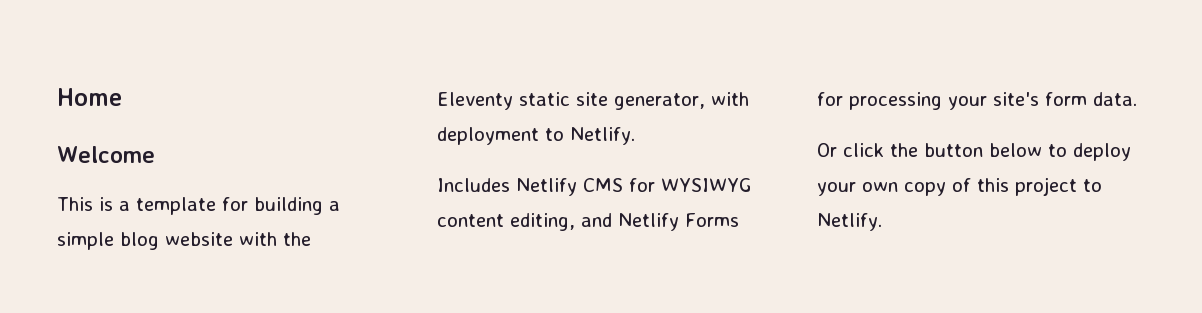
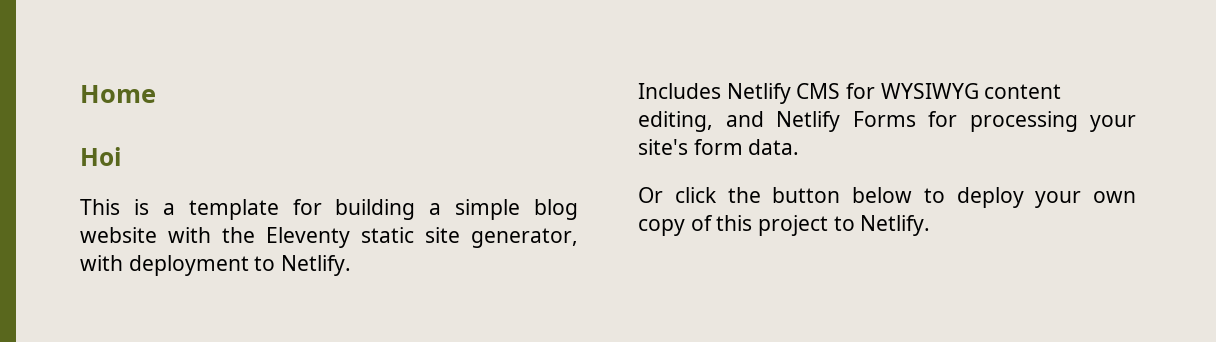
[57,146,155,163] Welcome -> [80,147,121,166] Hoi

